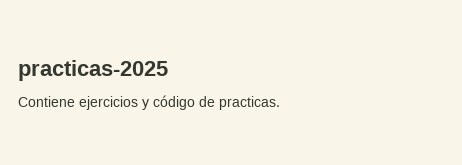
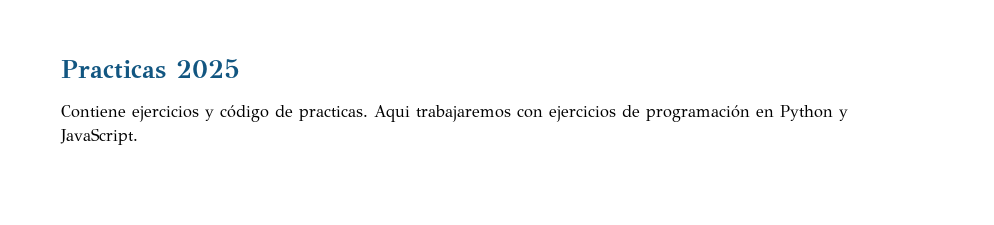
[18,60,168,81] practicas-2025 -> [61,59,240,79] Practicas 2025
(280, 103) none -> [374,105,848,122] [60,128,138,145] Aqui trabajaremos con ejercicios de programación en Python y JavaScript.

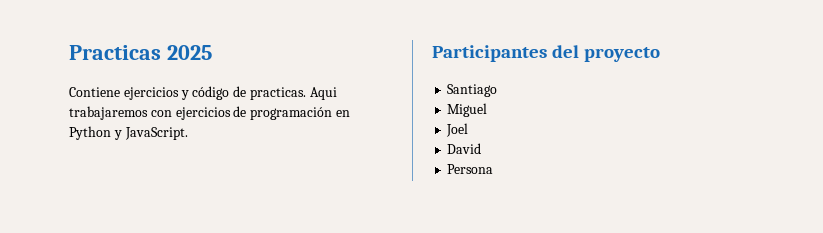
(138, 136) none -> [432,45,661,62] [447,84,498,97] [447,103,488,117] [446,123,469,137] [447,143,482,154] [447,164,494,174] // Participantes del proyecto // Santiago // Miguel // Joel // David // Persona

